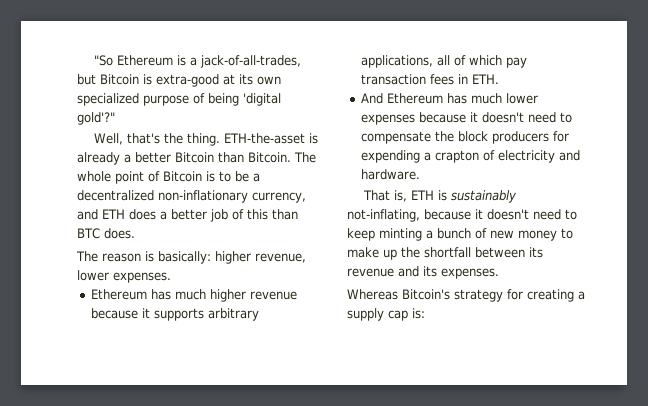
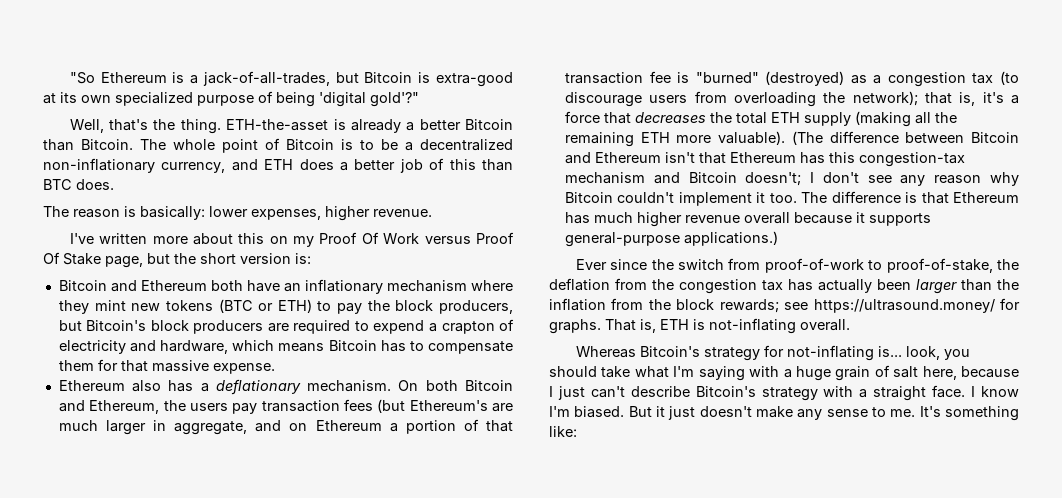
[215,251,306,264] [77,270,171,283] higher revenue, lower expenses. // -> [209,206,432,221] [69,232,514,247] [43,252,311,268] [58,279,513,294] [58,299,513,314] [58,319,514,334] [58,340,514,354] [58,359,275,374] [58,379,514,395] [58,399,514,414] [58,419,514,435] [564,71,1020,87] [564,91,1020,107] [564,111,957,127] [564,131,1019,147] [564,152,965,167] [564,172,1020,186] [564,191,949,206] lower expenses, higher revenue. // I've written more about this on my Proof Of Work versus Proof Of Stake page, but the short version is: // Bitcoin and Ethereum both have an inflationary mechanism where they mint new tokens (BTC or ETH) to pay the block producers, but Bitcoin's block producers are required to expend a crapton of electricity and hardware, which means Bitcoin has to compensate them for that massive expense. // Ethereum also has a deflationary mechanism. On both Bitcoin and Ethereum, the users pay transaction fees (but Ethereum's are much larger in aggregate, and on Ethereum a portion of that transaction fee is "burned" (destroyed) as a congestion tax (to discourage users from overloading the network); that is, it's a force that decreases the total ETH supply (making all the remaining ETH more valuable). (The difference between Bitcoin and Ethereum isn't that Ethereum has this congestion-tax mechanism and Bitcoin doesn't; I don't see any reason why Bitcoin couldn't implement it too. The difference is that
(297, 295) none -> [743,212,790,224] overall
[207,308,259,321] [360,55,527,68] [360,74,499,85] [360,93,538,104] [360,112,572,125] [360,131,569,144] [360,150,580,163] [360,169,420,180] [362,190,517,203] [347,209,577,222] [347,228,573,241] [347,247,543,260] [347,266,499,279] [347,289,585,302] [347,308,425,321] arbitrary applications, all of which pay transaction fees in ETH. // And Ethereum has much lower expenses because it doesn't need to compensate the block producers for expending a crapton of electricity and hardware. // That is, ETH is sustainably not-inflating, because it doesn't need to keep minting a bunch of new money to make up the shortfall between its revenue and its expenses. // Whereas Bitcoin's strategy for creating a supply cap is: -> [564,231,778,247] [575,258,1019,273] [549,278,1019,294] [549,298,1020,313] [549,318,850,334] [575,345,970,361] [549,365,1019,381] [549,385,1020,401] [549,406,1019,421] [549,426,577,437] general-purpose applications.) // Ever since the switch from proof-of-work to proof-of-stake, the deflation from the congestion tax has actually been larger than the inflation from the block rewards; see https://ultrasound.money/ for graphs. That is, ETH is not-inflating overall. // Whereas Bitcoin's strategy for not-inflating is... look, you should take what I'm saying with a huge grain of salt here, because I just can't describe Bitcoin's strategy with a straight face. I know I'm biased. But it just doesn't make any sense to me. It's something like:

